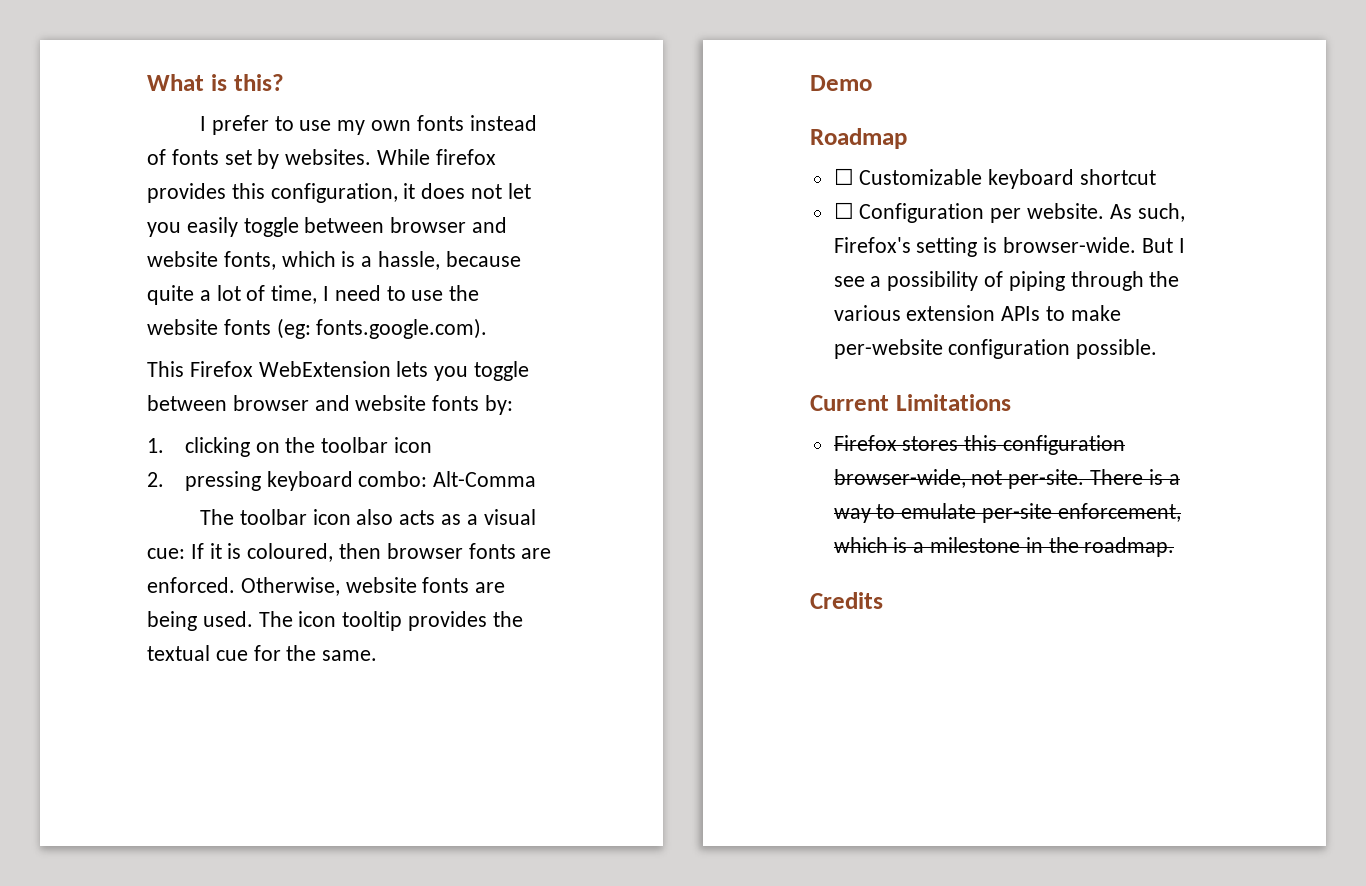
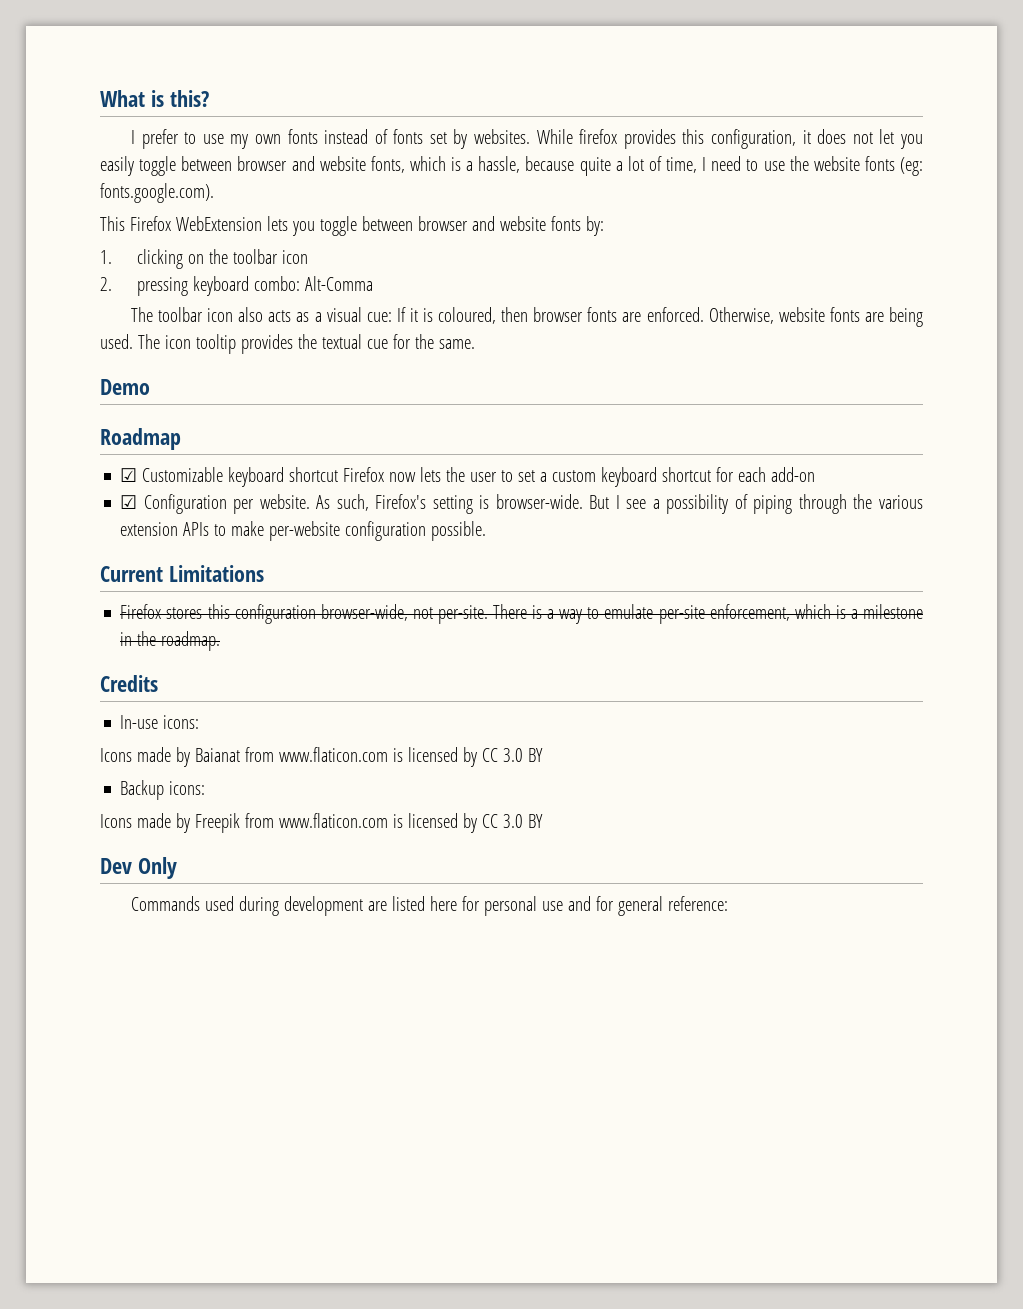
[833,168,854,185] ☐ -> [120,468,138,482] ☑
[833,202,854,219] // ☐ -> [343,467,816,487] [120,495,138,509] Firefox now lets the user to set a custom keyboard shortcut for each add-on // ☑
(883, 600) none -> [120,715,200,729] [100,747,543,767] [120,780,206,800] [100,813,543,833] [100,857,177,879] [130,896,728,916] // In-use icons: // Icons made by Baianat from www.flaticon.com is licensed by CC 3.0 BY // Backup icons: // Icons made by Freepik from www.flaticon.com is licensed by CC 3.0 BY // Dev Only // Commands used during development are listed here for personal use and for general reference:

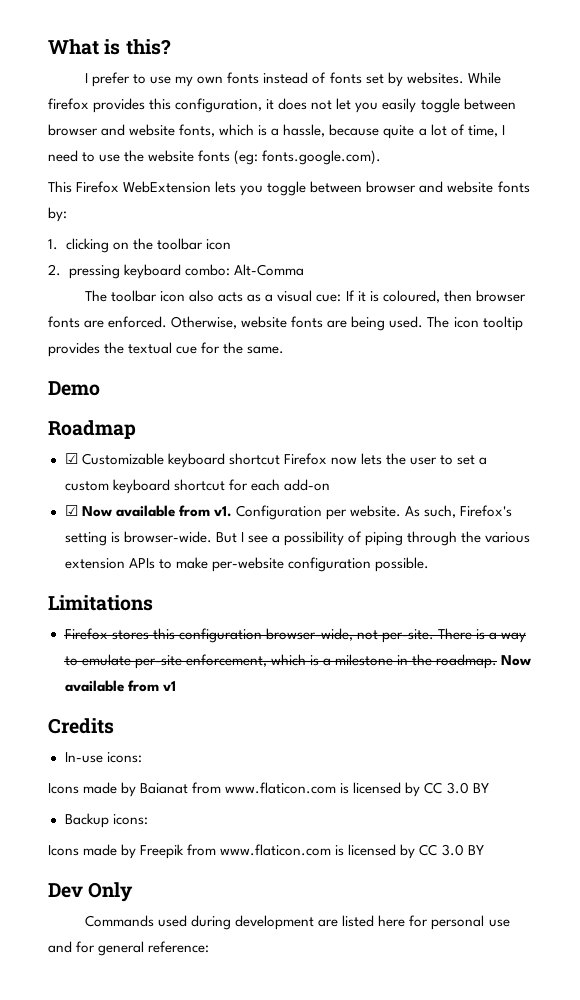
(138, 502) none -> [81,505,232,517] Now available from v1.
[100,566,163,582] Current -> (429, 564) none
(221, 641) none -> [501,655,532,666] [64,680,176,692] Now available from v1

